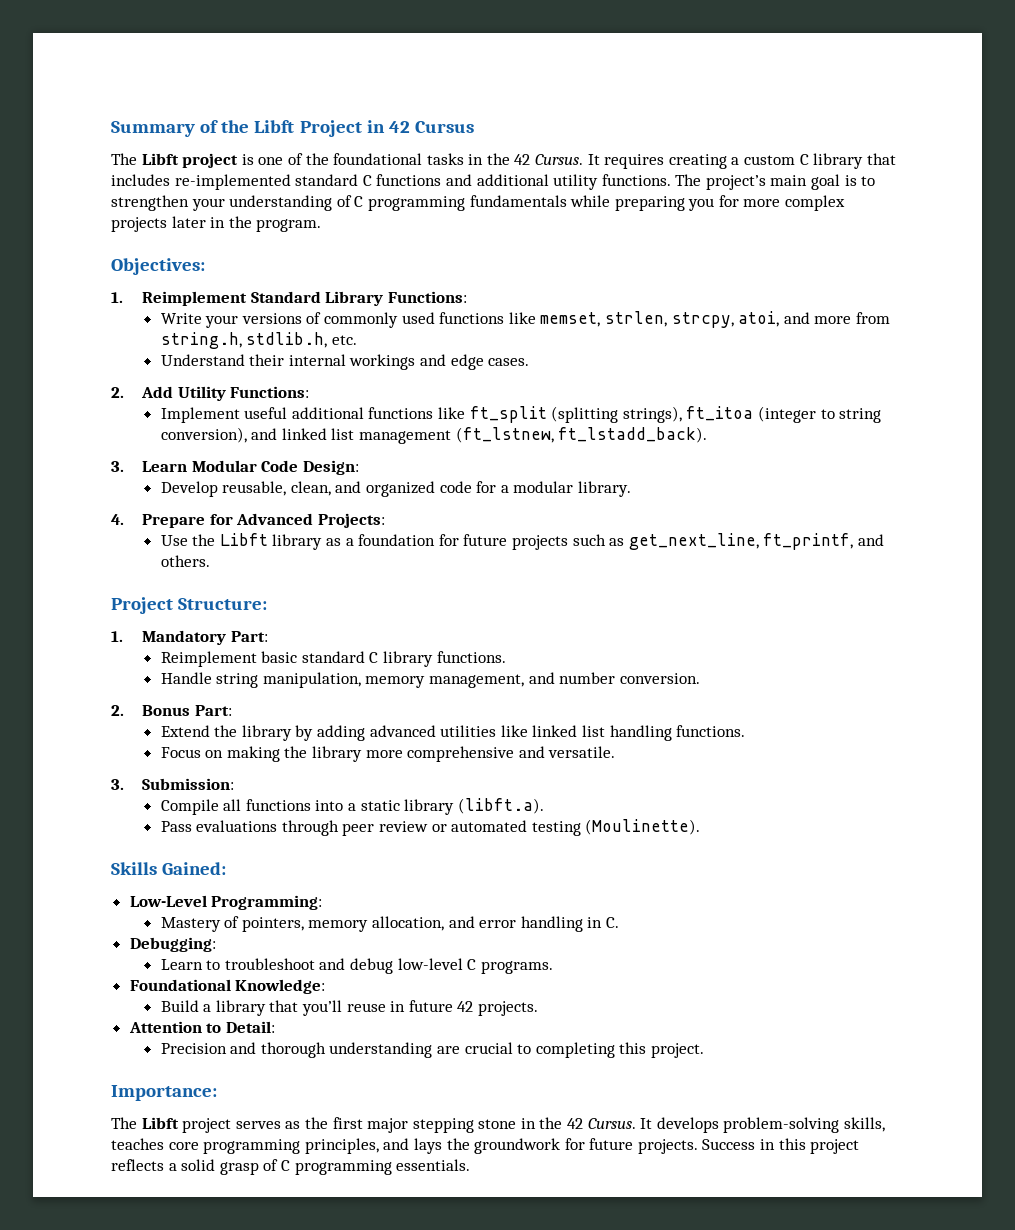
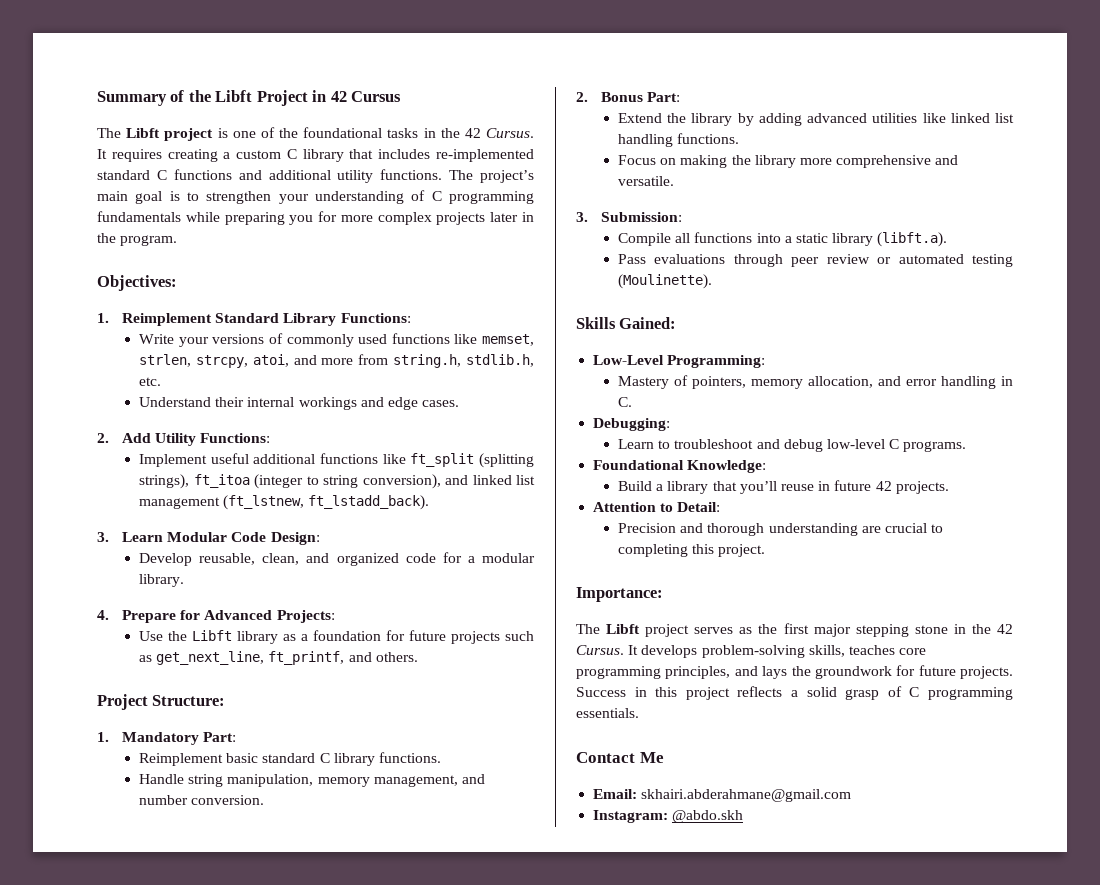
(471, 1165) none -> [576,752,664,763] [593,789,852,802] [593,810,744,823] // Contact Me // Email: skhairi.abderahmane@gmail.com // Instagram: @abdo.skh

